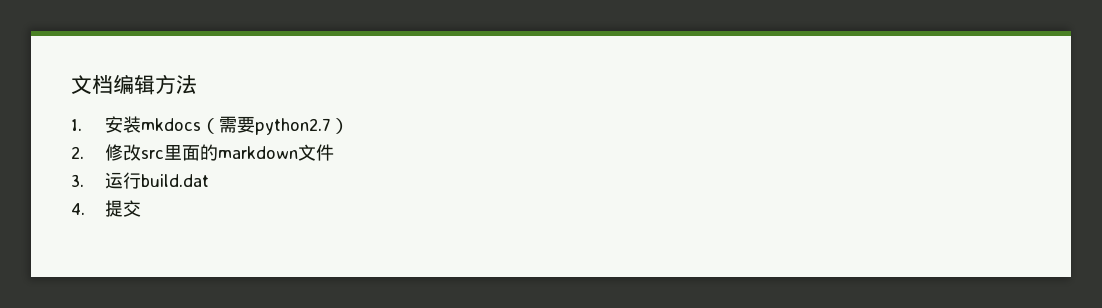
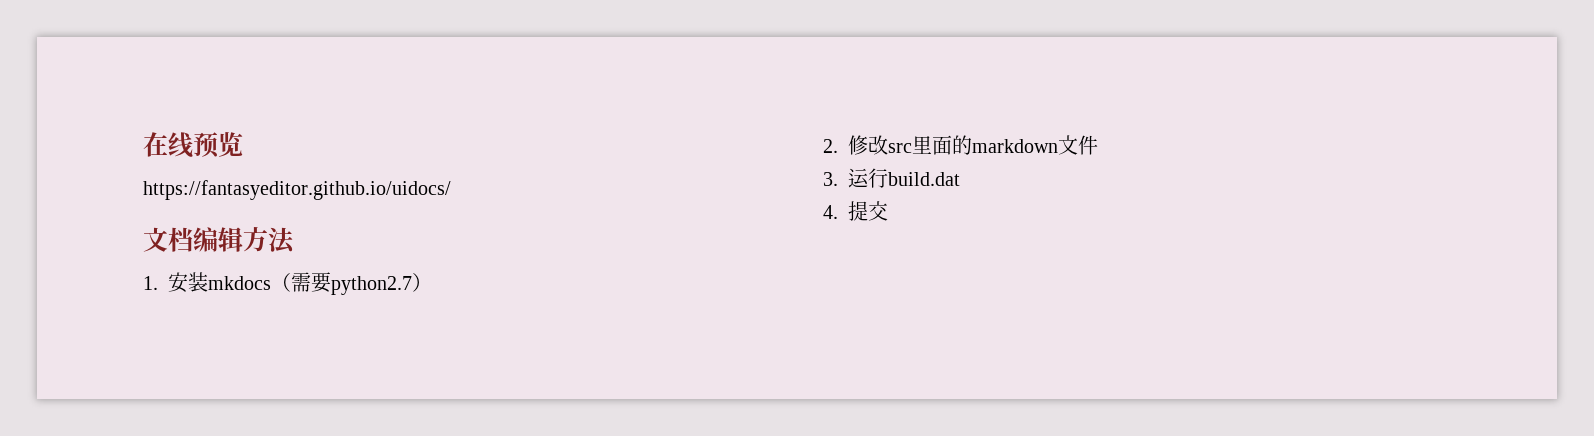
(71, 85) none -> [143,132,243,158] [143,180,451,200] 在线预览 // https://fantasyeditor.github.io/uidocs/ //

